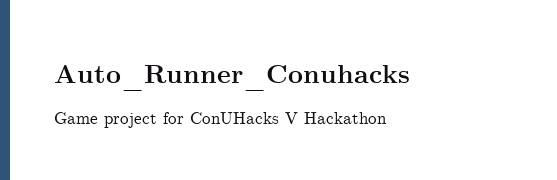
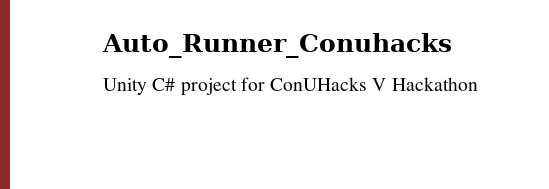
[54,112,98,124] Game -> [103,78,176,95] Unity C#

